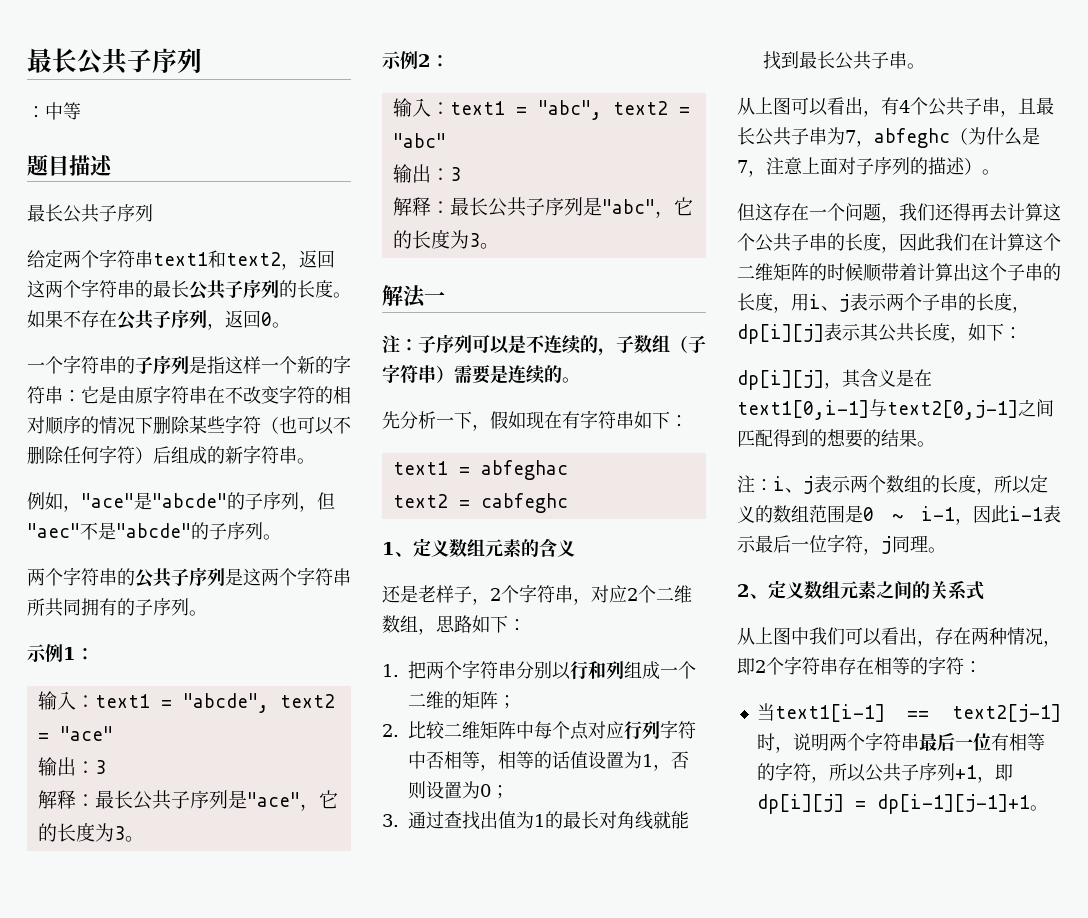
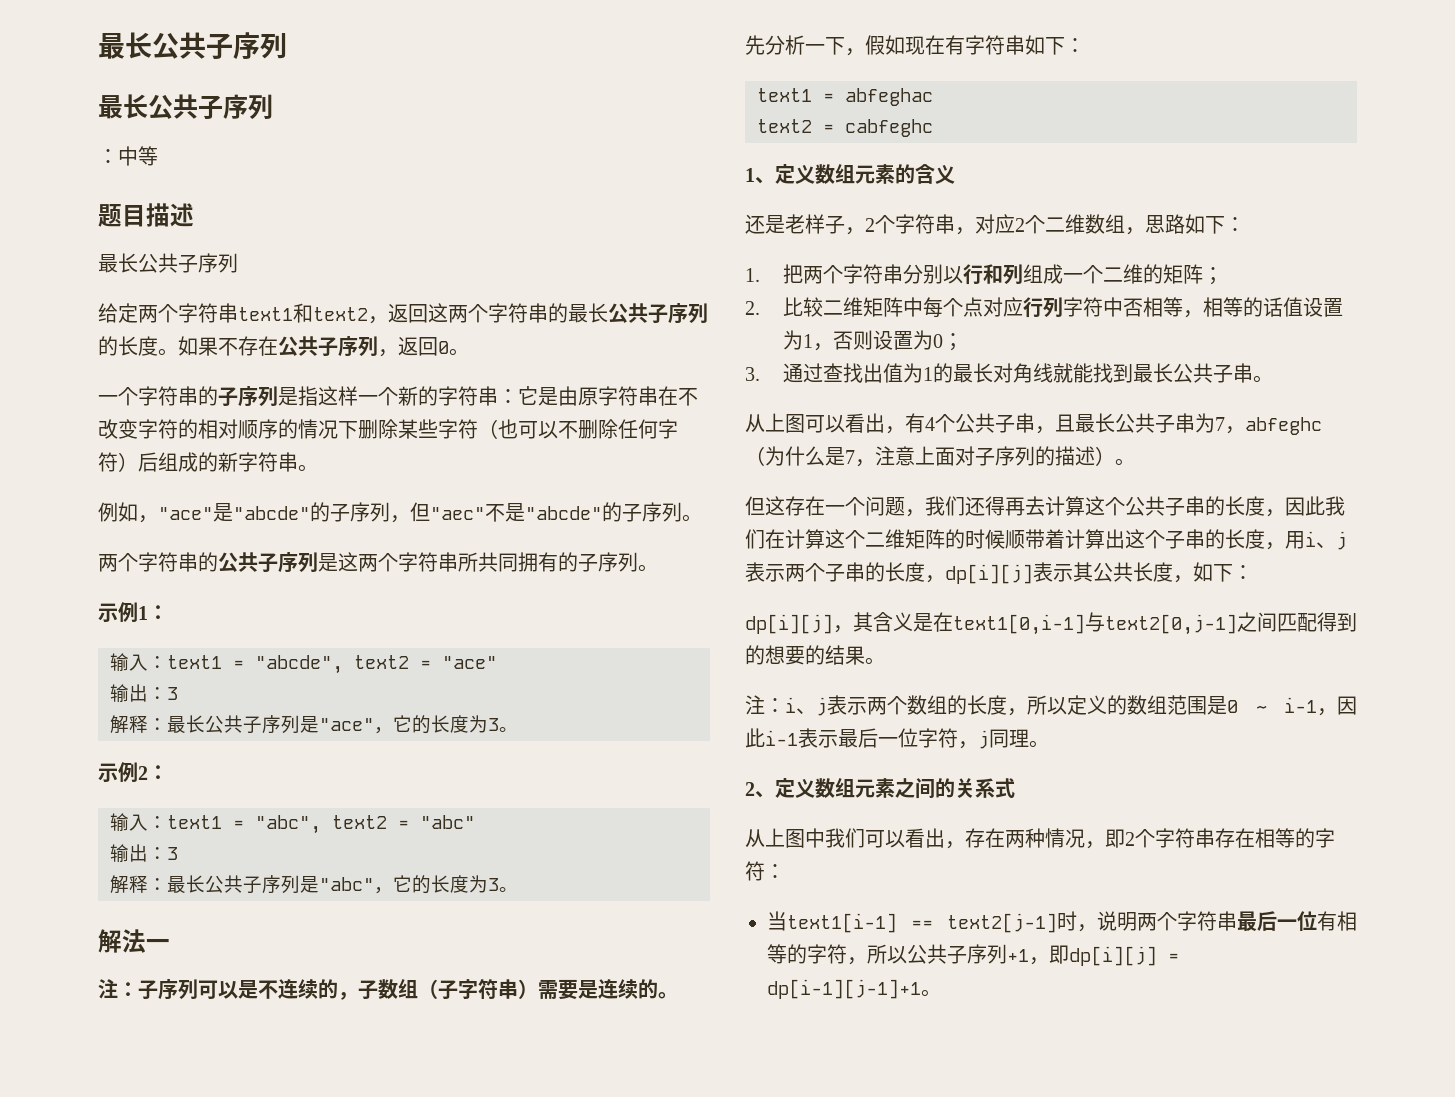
[27,48,202,75] 最长公共子序列 -> [98,32,287,60] [98,94,273,120] 最长公共子序列 // 最长公共子序列

